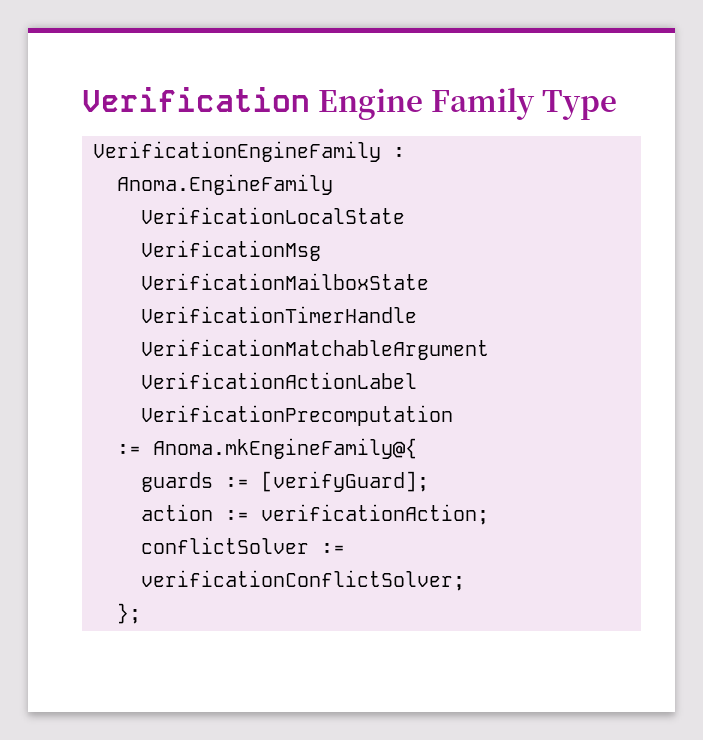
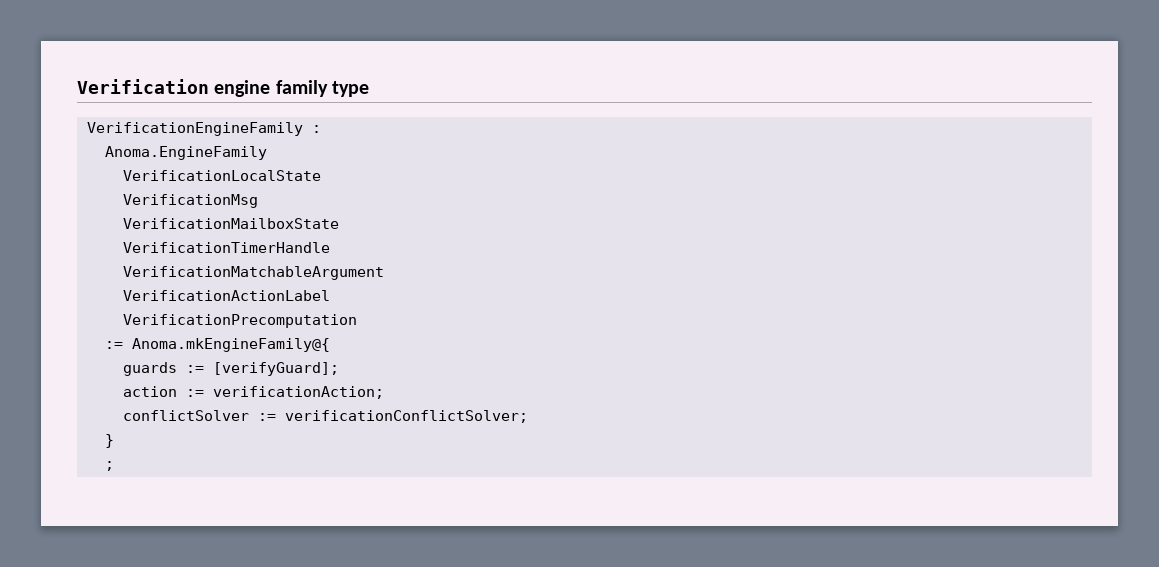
[317,87,617,120] Engine Family Type -> [214,80,369,97] engine family type
[117,603,142,624] }; -> [105,434,115,448] [105,461,115,471] } // ;

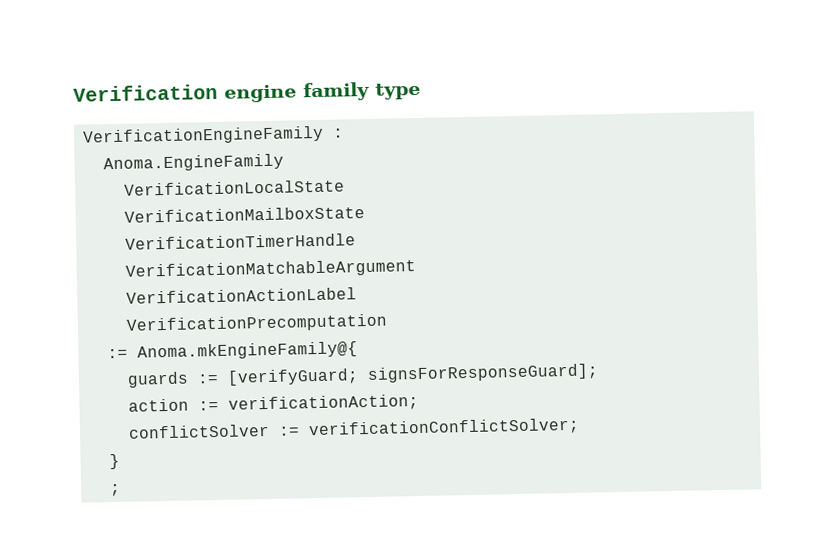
[123,194,259,208] // VerificationMsg -> (345, 187) none
[213,362,340,376] [verifyGuard]; -> [226,363,599,386] [verifyGuard; signsForResponseGuard];

